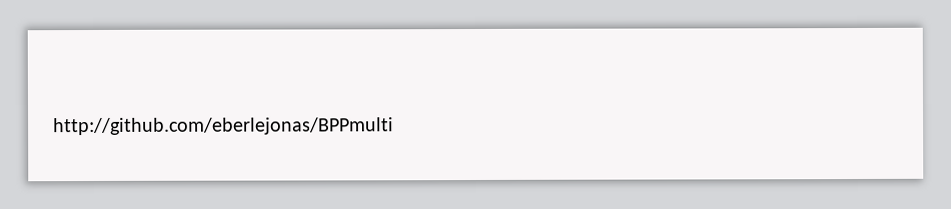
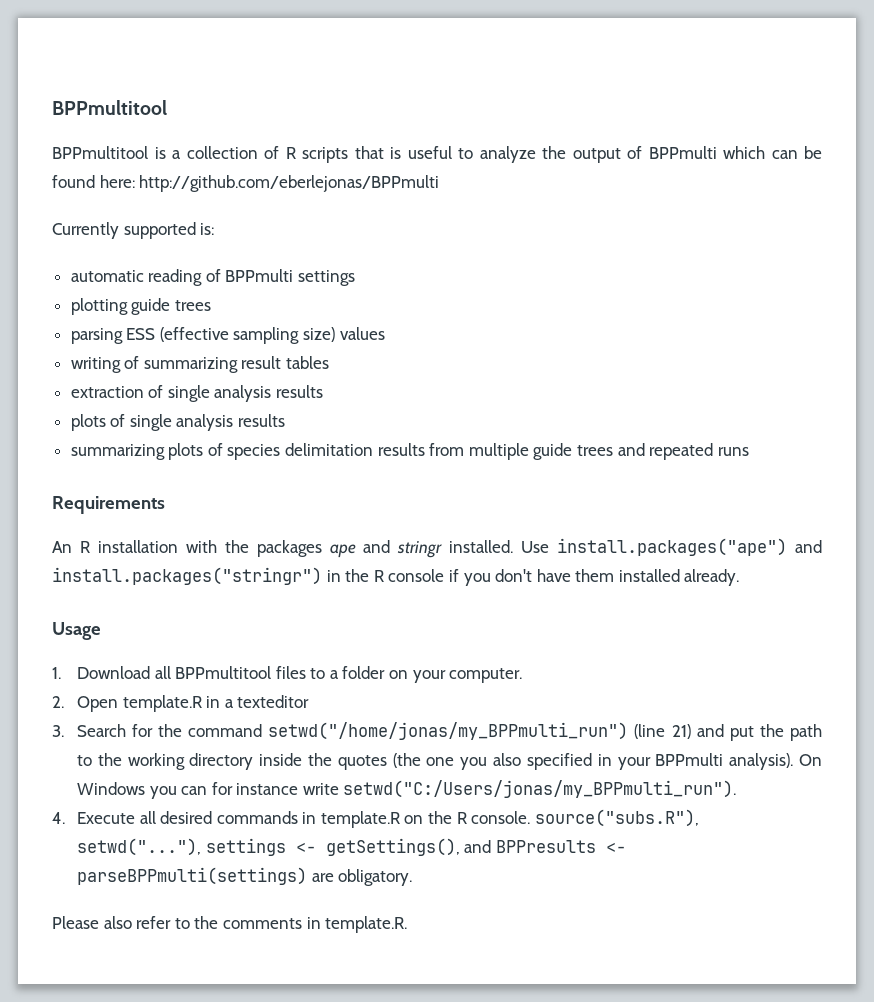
[53,117,394,136] http://github.com/eberlejonas/BPPmulti -> [52,100,167,115] [52,146,822,163] [52,175,440,192] [52,222,215,239] [70,269,356,286] [70,298,211,315] [70,327,385,344] [70,356,330,373] [70,385,324,402] [70,414,286,431] [70,443,749,460] [52,496,165,514] [52,538,823,558] [52,567,740,586] [52,622,101,640] [52,666,523,683] [52,695,310,712] [52,722,823,741] [76,753,822,770] [76,780,737,799] [52,809,699,828] [76,838,626,856] [76,867,413,886] [52,916,408,933] BPPmultitool // BPPmultitool is a collection of R scripts that is useful to analyze the output of BPPmulti which can be found here: http://github.com/eberlejonas/BPPmulti // Currently supported is: // automatic reading of BPPmulti settings // plotting guide trees // parsing ESS (effective sampling size) values // writing of summarizing result tables // extraction of single analysis results // plots of single analysis results // summarizing plots of species delimitation results from multiple guide trees and repeated runs // Requirements // An R installation with the packages ape and stringr installed. Use install.packages("ape") and install.packages("stringr") in the R console if you don't have them installed already. // Usage // 1. Download all BPPmultitool files to a folder on your computer. // 2. Open template.R in a texteditor // 3. Search for the command setwd("/home/jonas/my_BPPmulti_run") (line 21) and put the path to the working directory inside the quotes (the one you also specified in your BPPmulti analysis). On Windows you can for instance write setwd("C:/Users/jonas/my_BPPmulti_run"). // 4. Execute all desired commands in template.R on the R console. source("subs.R"), setwd("..."), settings <- getSettings(), and BPPresults <- parseBPPmulti(settings) are obligatory. // Please also refer to the comments in template.R.

